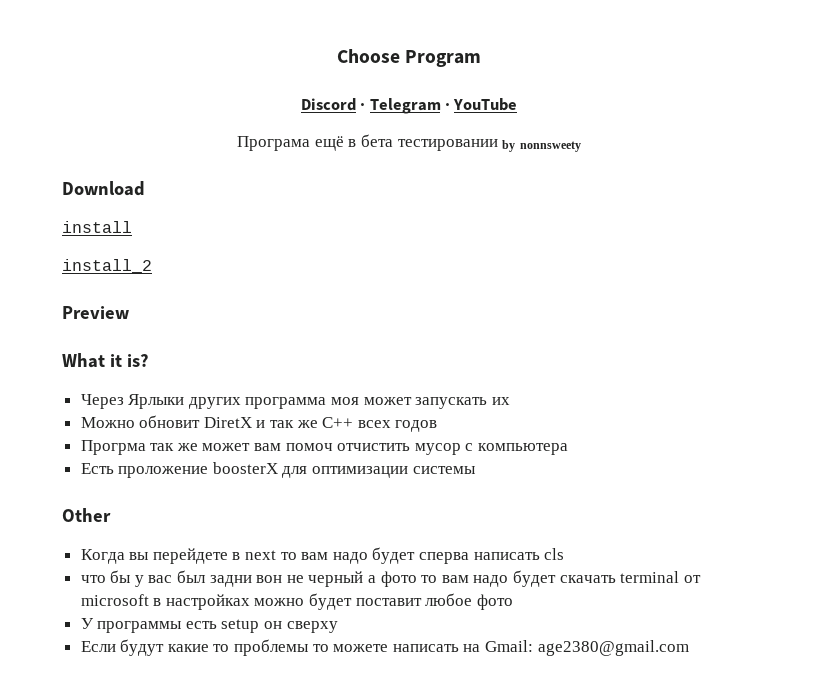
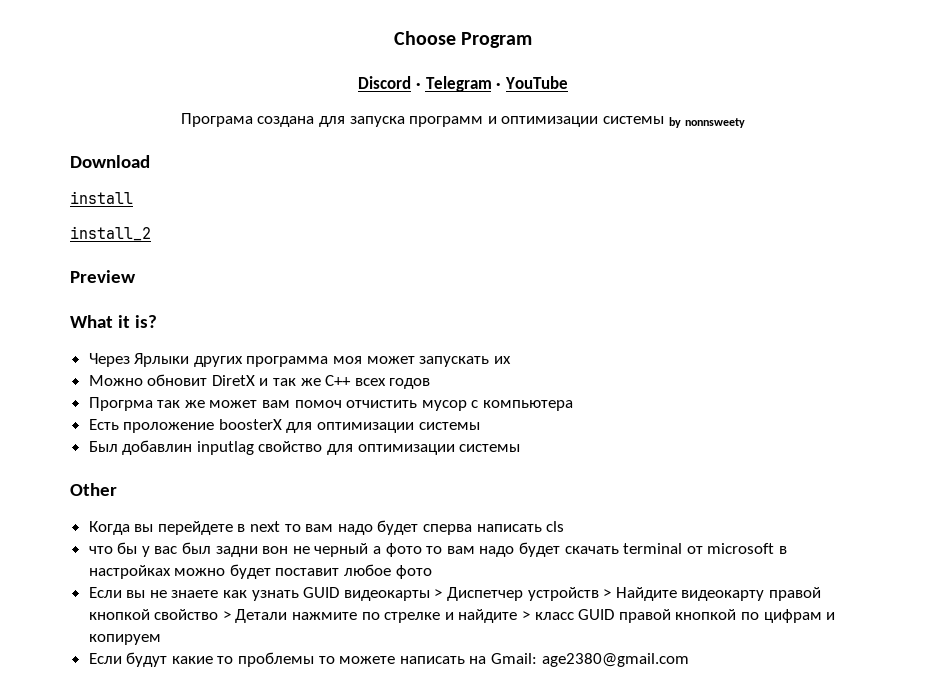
[314,134,498,151] ещё в бета тестировании -> [257,116,664,127] создана для запуска программ и оптимизации системы
(476, 470) none -> [88,440,521,455] // Был добавлин inputlag свойство для оптимизации системы
[80,618,338,633] У программы есть setup он сверху -> [88,587,821,601] [88,609,836,623] [88,634,161,645] Если вы не знаете как узнать GUID видеокарты > Диспетчер устройств > Найдите видеокарту правой кнопкой свойство > Детали нажмите по стрелке и найдите > класс GUID правой кнопкой по цифрам и копируем

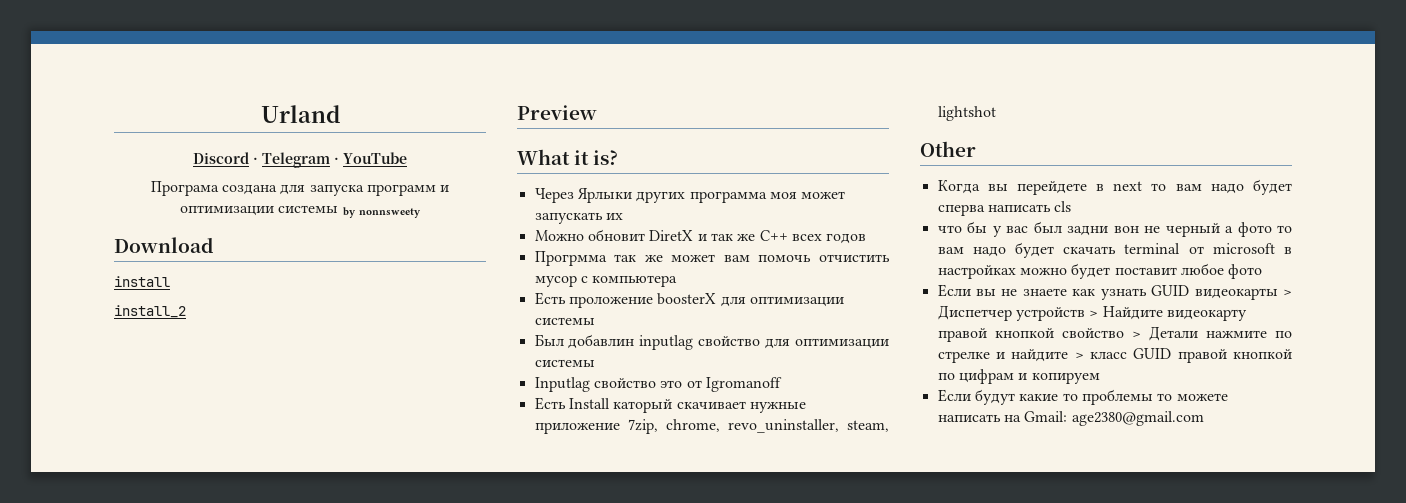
[393,31,533,48] Choose Program -> [260,105,340,123] Urland
[88,397,153,411] Прогрма -> [534,251,607,266] Прогрмма
[294,400,342,408] помоч -> [758,255,812,262] помочь
(521, 448) none -> [534,377,782,392] [534,397,806,413] [534,419,889,434] [937,106,996,121] // Inputlag свойство это от Igromanoff // Есть Install каторый скачивает нужные приложение 7zip, chrome, revo_uninstaller, steam, lightshot

